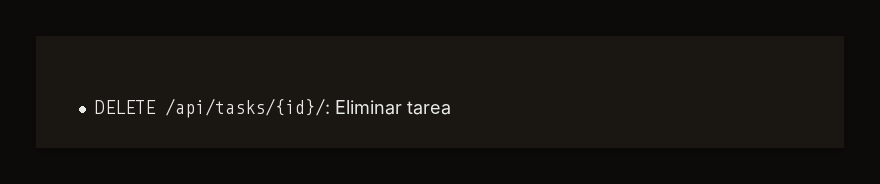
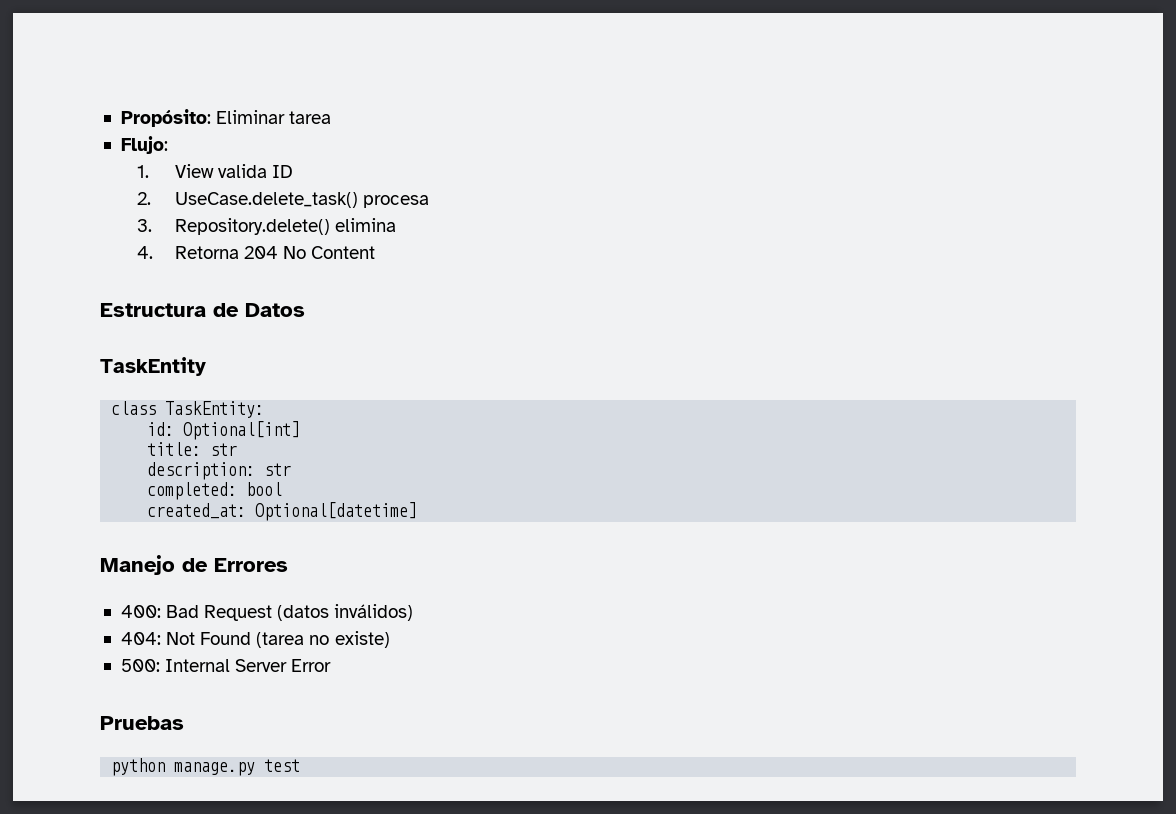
[94,98,330,118] DELETE /api/tasks/{id}/: -> [120,109,211,127] Propósito:
(451, 108) none -> [120,136,168,154] [137,164,294,178] [137,192,430,208] [137,218,397,235] [137,246,376,259] [100,303,305,317] [100,357,206,376] [111,401,265,418] [147,421,301,440] [147,442,238,456] [147,462,292,480] [147,482,283,500] [147,502,418,521] [100,555,288,575] [120,604,414,621] [120,631,390,648] [120,659,332,672] [100,716,184,730] [111,758,301,776] // Flujo: // 1. View valida ID // 2. UseCase.delete_task() procesa // 3. Repository.delete() elimina // 4. Retorna 204 No Content // Estructura de Datos // TaskEntity // class TaskEntity: // id: Optional[int] // title: str // description: str // completed: bool // created_at: Optional[datetime] // Manejo de Errores // 400: Bad Request (datos inválidos) // 404: Not Found (tarea no existe) // 500: Internal Server Error // Pruebas // python manage.py test

